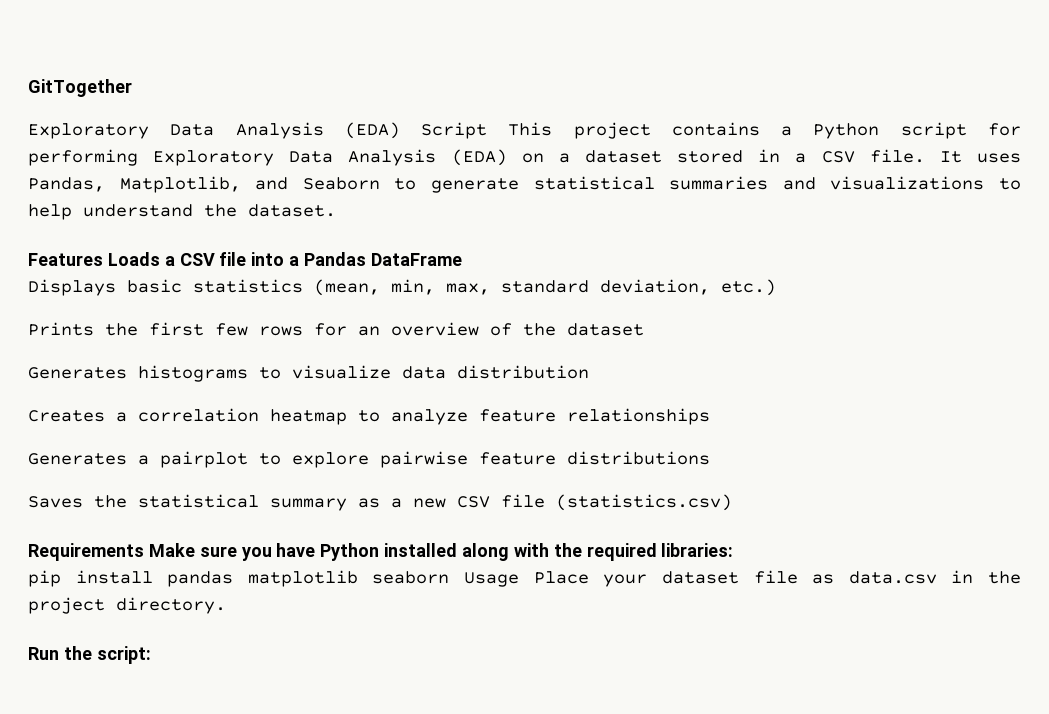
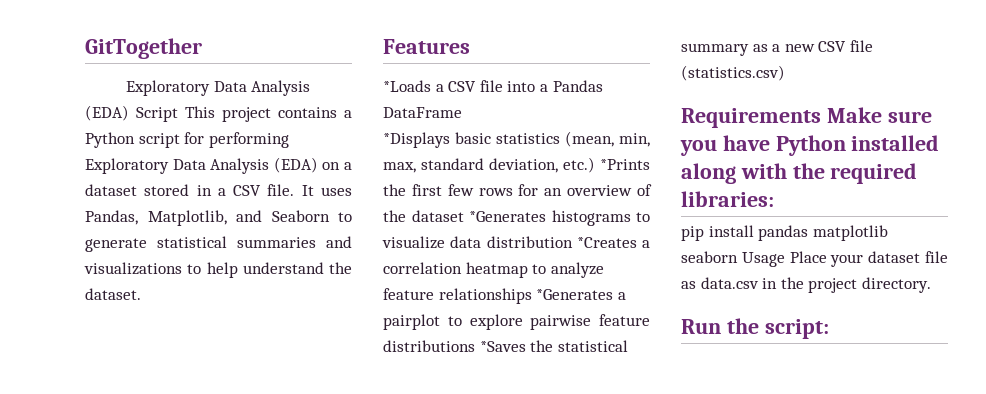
[107,252,160,266] Loads -> [383,80,431,92] // *Loads
[28,279,116,296] Displays -> [383,132,450,148] *Displays
[28,322,94,336] // Prints -> [600,159,650,170] *Prints
[28,367,127,379] // Generates -> [469,211,546,222] *Generates
[28,410,105,422] // Creates -> [576,237,637,248] *Creates
[28,453,127,465] // Generates -> [536,289,614,300] *Generates
[28,496,83,508] // Saves -> [479,341,526,352] *Saves

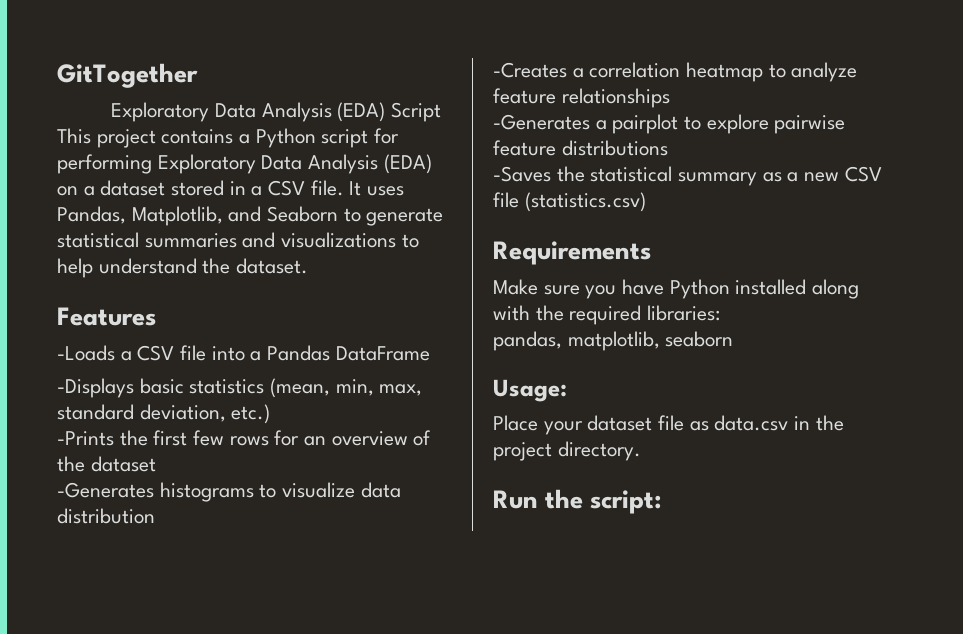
[383,80,431,92] *Loads -> [57,345,115,361] -Loads
[383,132,450,148] *Displays -> [57,378,134,398] -Displays
[600,159,650,170] *Prints -> [57,431,114,446] // -Prints
[469,211,546,222] *Generates -> [57,482,154,498] // -Generates
[576,237,637,248] *Creates -> [493,62,567,78] // -Creates
[536,289,614,300] *Generates -> [493,114,590,130] // -Generates
[479,341,526,352] *Saves -> [493,166,551,182] // -Saves
(821, 118) none -> (651, 253) //
[681,225,888,241] pip install pandas matplotlib -> [493,331,660,351] pandas, matplotlib,
[741,252,785,267] Usage -> [493,379,567,402] // Usage: //

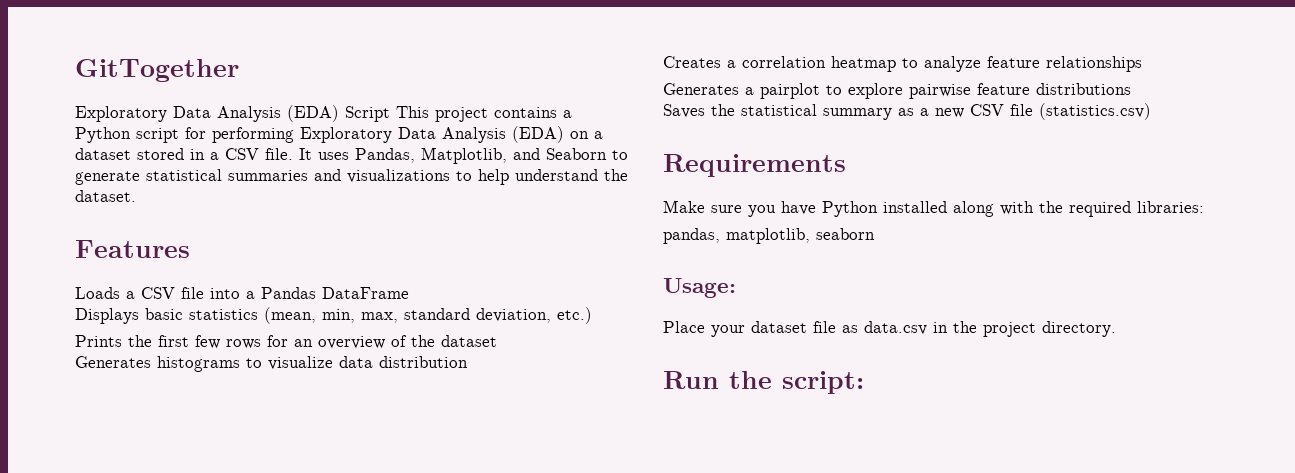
[57,345,115,361] -Loads -> [75,287,120,299] Loads
[57,378,134,398] -Displays -> [75,308,139,324] Displays
[57,431,114,446] -Prints -> [75,335,122,347] Prints
[57,482,154,498] -Generates -> [75,356,151,368] Generates
[493,62,567,78] -Creates -> [663,56,721,68] Creates
[493,114,590,130] -Generates -> [663,83,739,95] Generates
[493,166,551,182] -Saves -> [663,104,705,118] Saves

